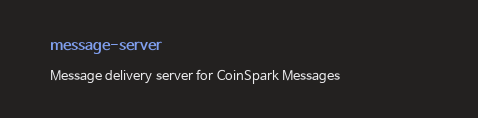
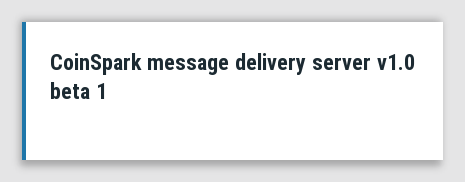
[50,41,162,54] [50,69,340,84] message-server // Message delivery server for CoinSpark Messages -> [50,53,415,75] [50,82,107,99] CoinSpark message delivery server v1.0 beta 1

